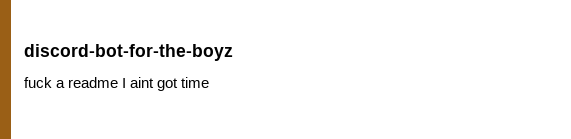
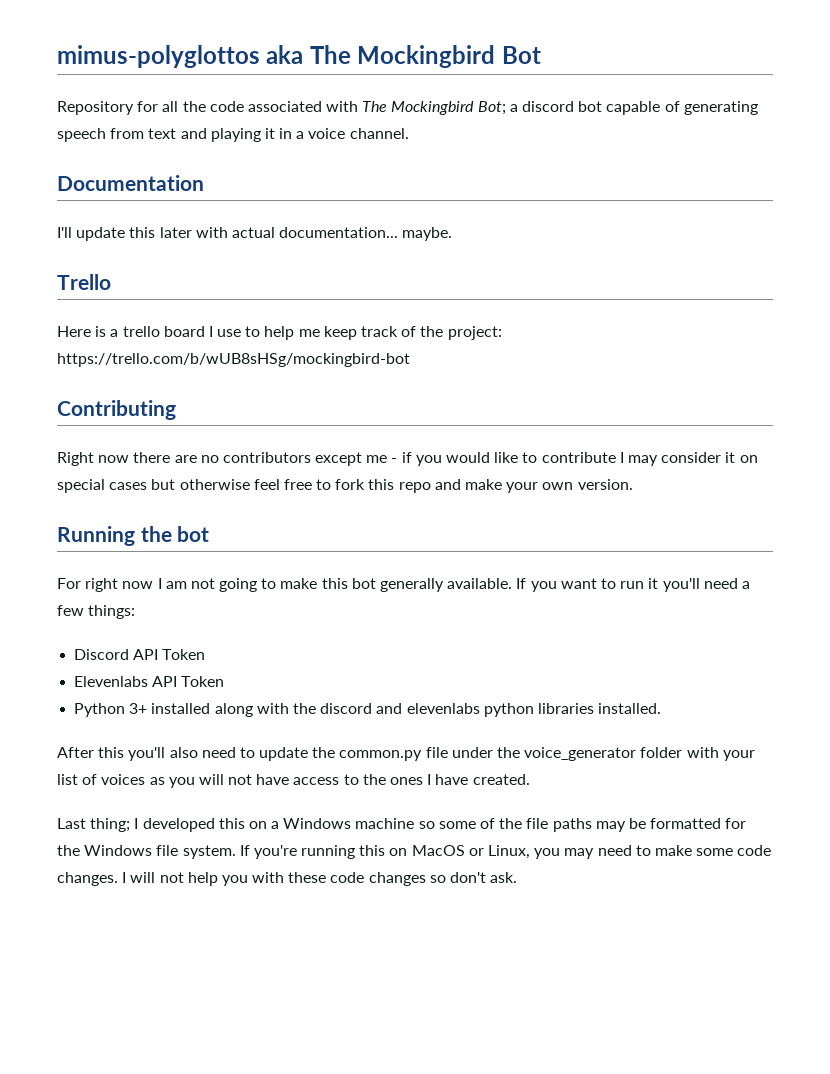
[24,44,233,61] [24,77,210,91] discord-bot-for-the-boyz // fuck a readme I aint got time -> [57,45,541,68] [57,101,758,115] [57,128,409,142] [57,175,204,191] [57,227,453,241] [57,274,111,290] [57,326,502,340] [57,353,410,367] [57,400,176,420] [57,452,758,466] [57,479,633,493] [57,526,210,546] [57,578,750,592] [57,605,136,619] [74,649,206,660] [74,676,225,687] [74,703,662,717] [57,747,755,761] [57,774,530,788] [57,818,747,832] [57,845,772,859] [57,872,518,886] mimus-polyglottos aka The Mockingbird Bot // Repository for all the code associated with The Mockingbird Bot; a discord bot capable of generating speech from text and playing it in a voice channel. // Documentation // I'll update this later with actual documentation... maybe. // Trello // Here is a trello board I use to help me keep track of the project: https://trello.com/b/wUB8sHSg/mockingbird-bot // Contributing // Right now there are no contributors except me - if you would like to contribute I may consider it on special cases but otherwise feel free to fork this repo and make your own version. // Running the bot // For right now I am not going to make this bot generally available. If you want to run it you'll need a few things: // Discord API Token // Elevenlabs API Token // Python 3+ installed along with the discord and elevenlabs python libraries installed. // After this you'll also need to update the common.py file under the voice_generator folder with your list of voices as you will not have access to the ones I have created. // Last thing; I developed this on a Windows machine so some of the file paths may be formatted for the Windows file system. If you're running this on MacOS or Linux, you may need to make some code changes. I will not help you with these code changes so don't ask.

